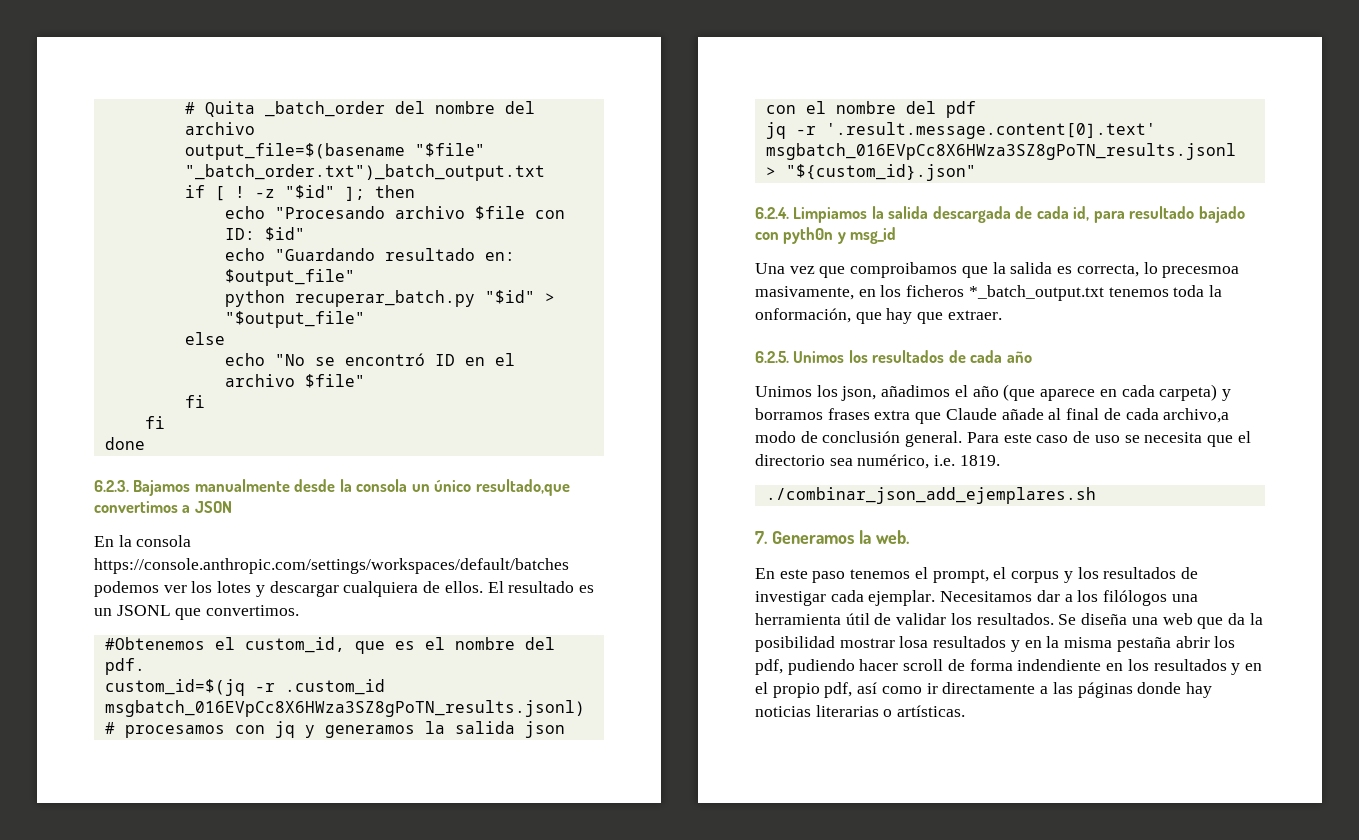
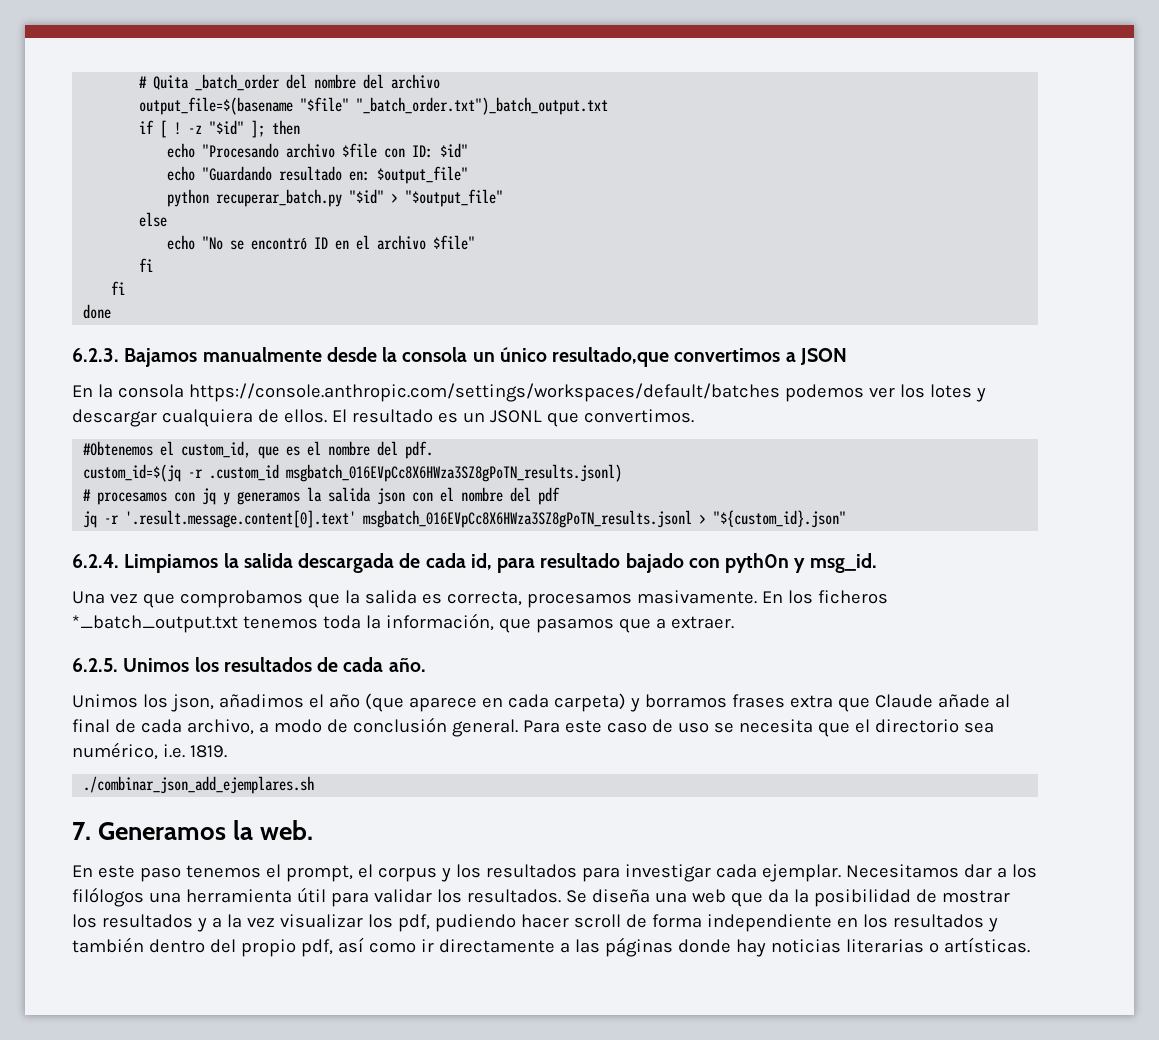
[850,227,897,244] msg_id -> [809,553,877,573] msg_id.
[850,262,958,278] comproibamos -> [179,590,303,608] comprobamos
[1143,262,1240,278] [755,286,876,300] lo precesmoa masivamente, en -> [526,590,783,608] procesamos masivamente. En
[755,308,944,324] onformación, que hay que -> [385,613,666,633] información, que pasamos que a
[1006,351,1032,363] año -> [388,658,426,672] año.
[1163,408,1230,423] archivo,a -> [186,719,269,735] archivo, a
[1180,567,1198,579] de -> [581,867,620,882] para
[874,613,892,625] de -> [330,892,369,907] para
[839,636,1210,652] mostrar losa resultados y en la misma pestaña abrir -> [915,889,1010,903] [72,914,363,932] de mostrar los resultados y a la vez visualizar
[1017,659,1102,671] indendiente -> [706,914,832,932] independiente
[1244,663,1262,671] [755,682,768,694] en el -> [72,937,236,953] también dentro del

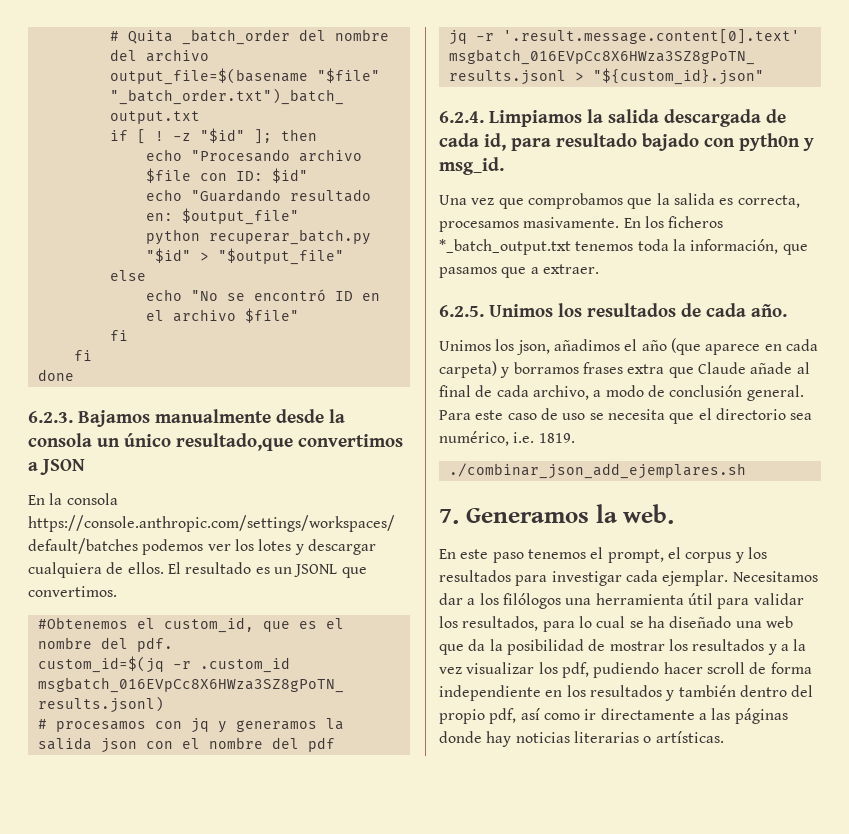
[466,889,650,903] resultados. Se diseña -> [462,616,732,632] resultados, para lo cual se ha diseñado

